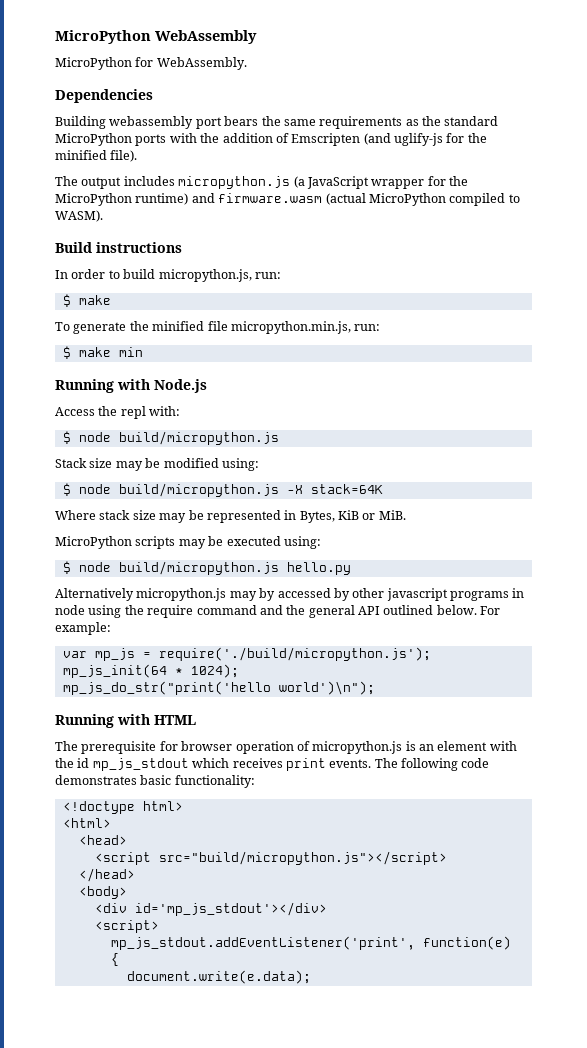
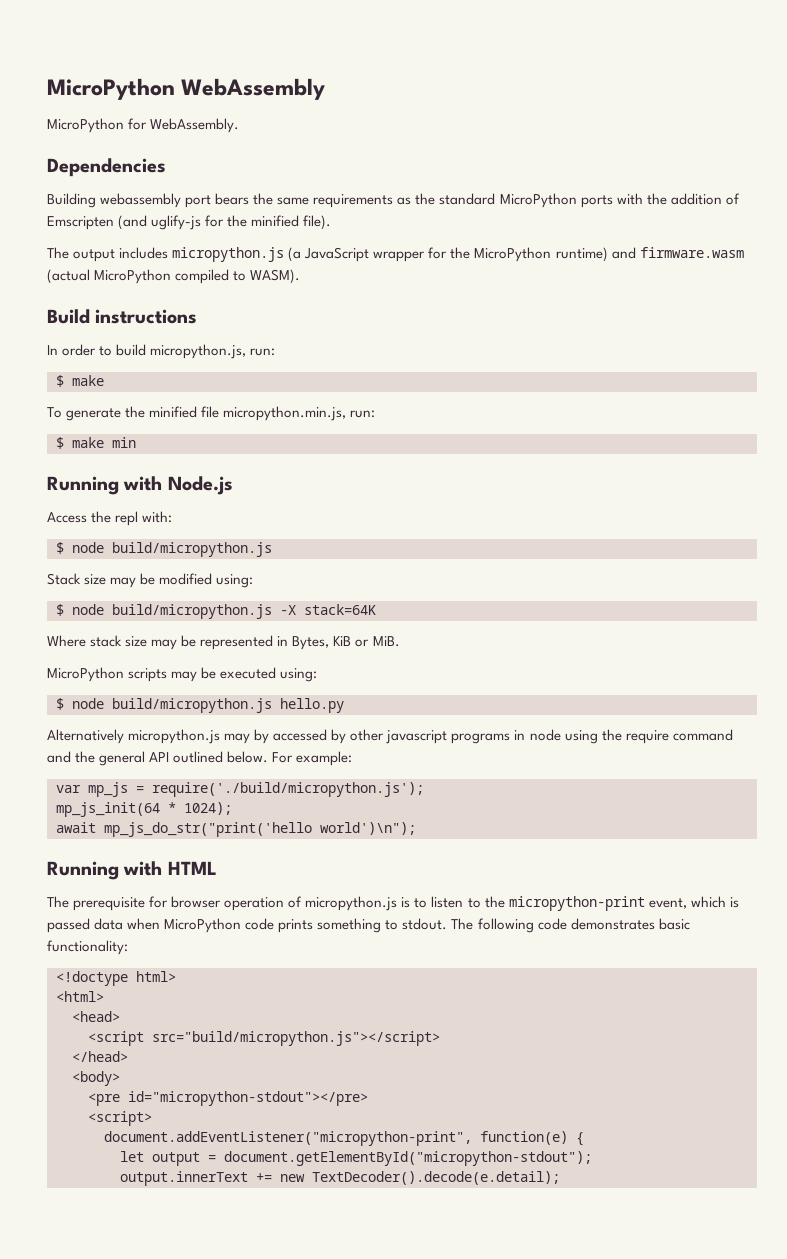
(239, 671) none -> [56,822,96,833] await
[419,741,517,751] [55,758,372,771] an element with the id mp_js_stdout which receives print events. -> [414,896,739,911] [47,918,448,933] to listen to the micropython-print event, which is passed data when MicroPython code prints something to stdout.
[94,902,327,916] <div id='mp_js_stdout'></div> -> [88,1091,368,1106] <pre id="micropython-stdout"></pre>
[110,936,415,950] mp_js_stdout.addEventListener('print', -> [104,1131,472,1146] document.addEventListener("micropython-print",
[126,970,311,984] document.write(e.data); -> [120,1151,592,1166] [120,1171,560,1186] let output = document.getElementById("micropython-stdout"); // output.innerText += new TextDecoder().decode(e.detail);

